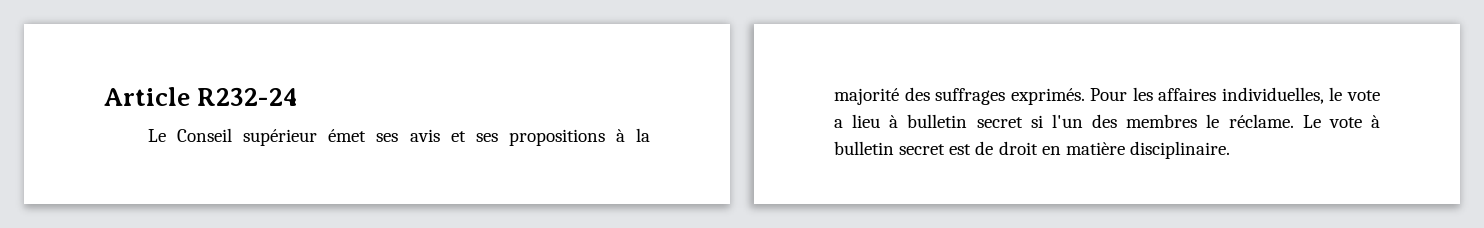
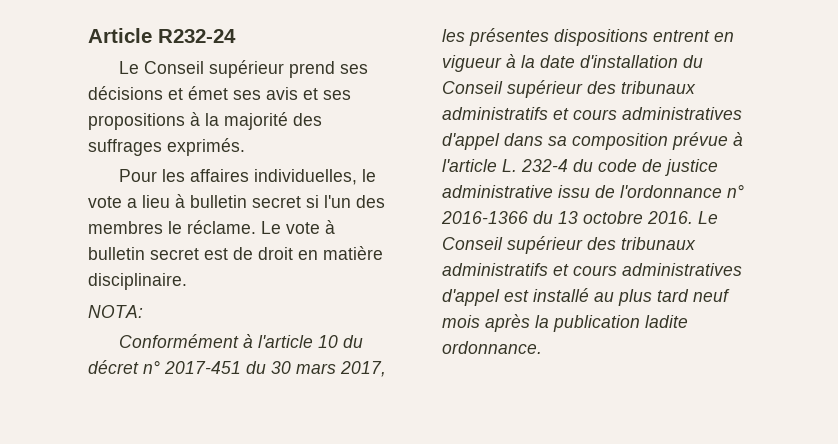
(318, 137) none -> [289,61,369,78] [88,86,183,100] prend ses décisions et
(1085, 96) none -> (245, 147) //
(1230, 150) none -> [88,305,143,318] [119,334,364,348] [88,360,386,377] [442,28,734,46] [442,54,703,72] [442,80,696,98] [442,107,742,120] [442,132,743,150] [442,159,718,176] [442,185,744,198] [441,211,718,224] [442,236,696,254] [442,263,742,276] [442,288,730,306] [442,314,688,332] [442,341,542,354] // NOTA: // Conformément à l'article 10 du décret n° 2017-451 du 30 mars 2017, les présentes dispositions entrent en vigueur à la date d'installation du Conseil supérieur des tribunaux administratifs et cours administratives d'appel dans sa composition prévue à l'article L. 232-4 du code de justice administrative issu de l'ordonnance n° 2016-1366 du 13 octobre 2016. Le Conseil supérieur des tribunaux administratifs et cours administratives d'appel est installé au plus tard neuf mois après la publication ladite ordonnance.

